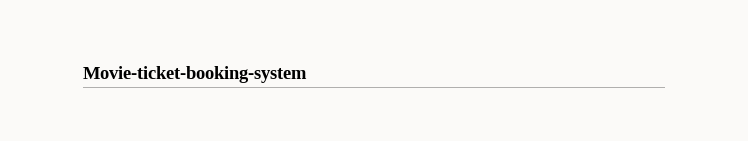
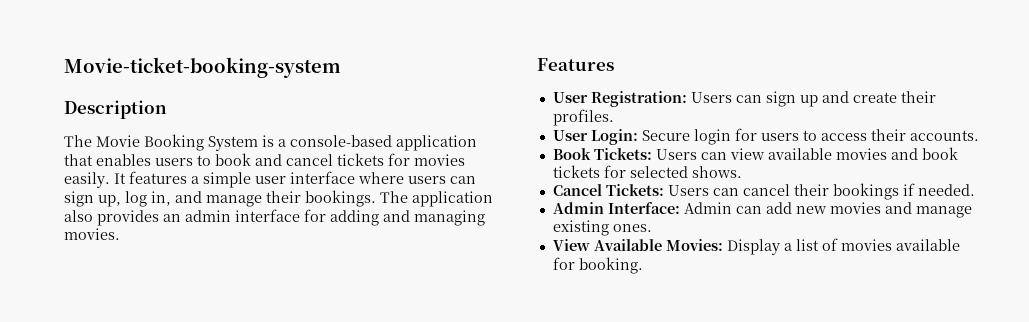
(307, 74) none -> [64,100,167,119] [64,134,477,151] [64,153,465,166] [64,171,476,188] [64,190,493,207] [64,209,485,226] [64,228,120,240] [537,58,614,71] [552,91,936,107] [552,109,614,126] [552,128,979,145] [552,147,958,160] [552,165,742,178] [552,183,975,200] [552,202,972,218] [552,220,652,236] [552,238,960,255] [552,257,643,274] // Description // The Movie Booking System is a console-based application that enables users to book and cancel tickets for movies easily. It features a simple user interface where users can sign up, log in, and manage their bookings. The application also provides an admin interface for adding and managing movies. // Features // User Registration: Users can sign up and create their profiles. // User Login: Secure login for users to access their accounts. // Book Tickets: Users can view available movies and book tickets for selected shows. // Cancel Tickets: Users can cancel their bookings if needed. // Admin Interface: Admin can add new movies and manage existing ones. // View Available Movies: Display a list of movies available for booking.

